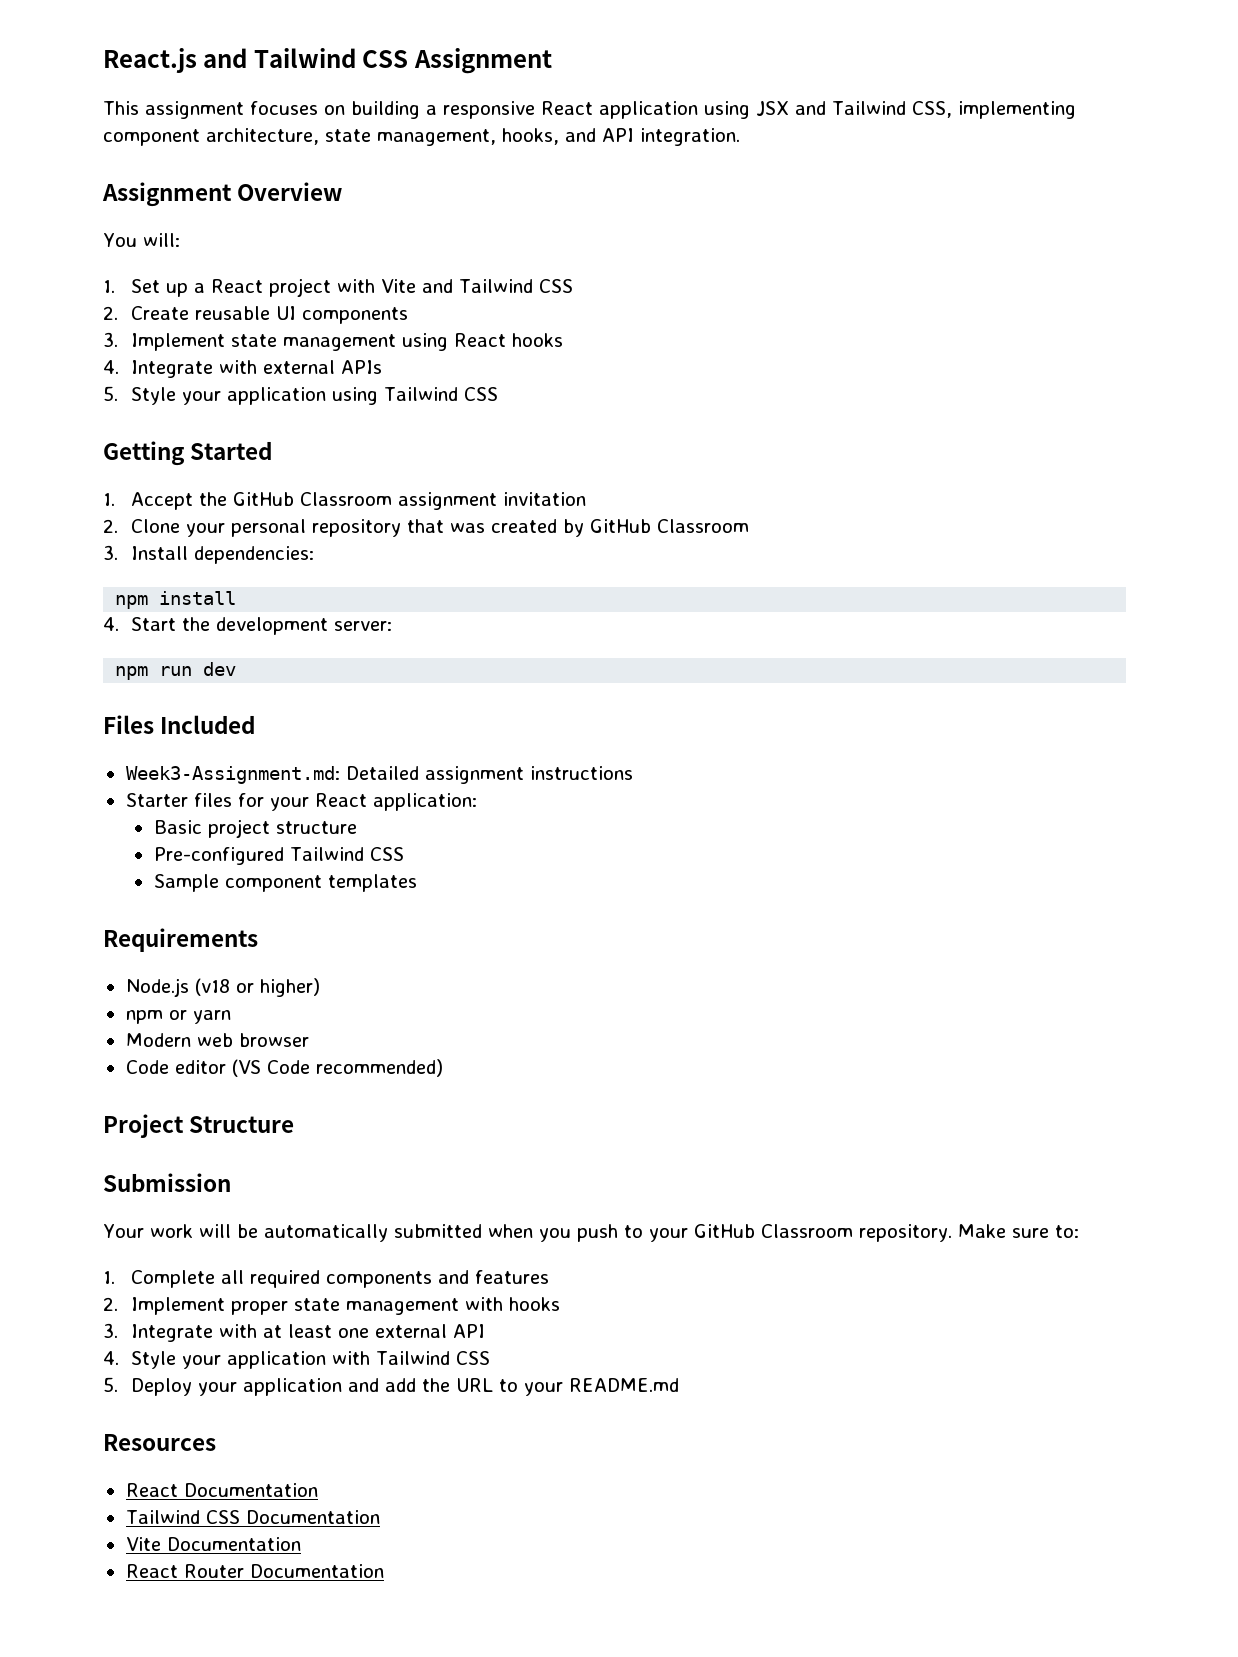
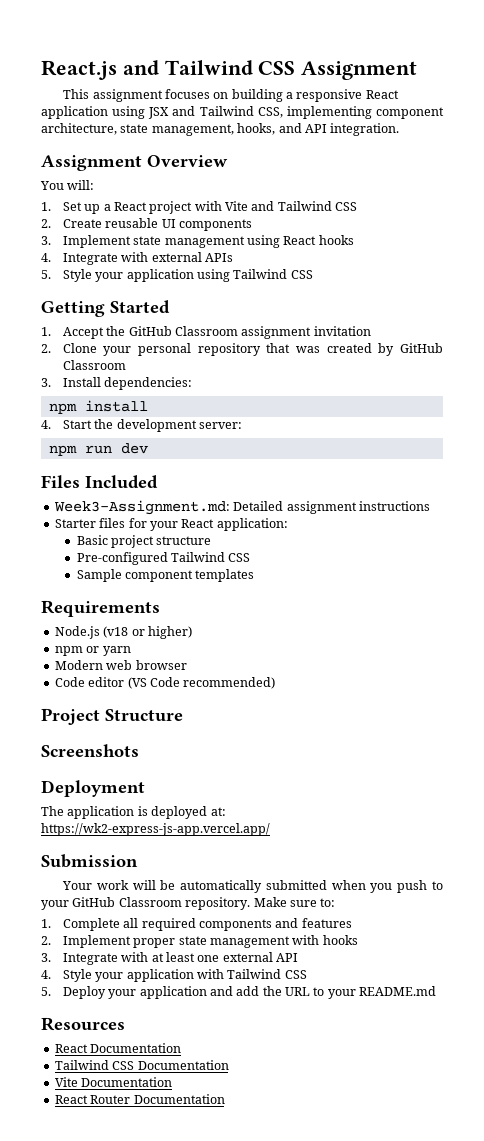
(295, 1124) none -> [41,744,139,757] [41,780,145,797] [41,806,226,819] [41,823,270,836] // Screenshots // Deployment // The application is deployed at: https://wk2-express-js-app.vercel.app/

